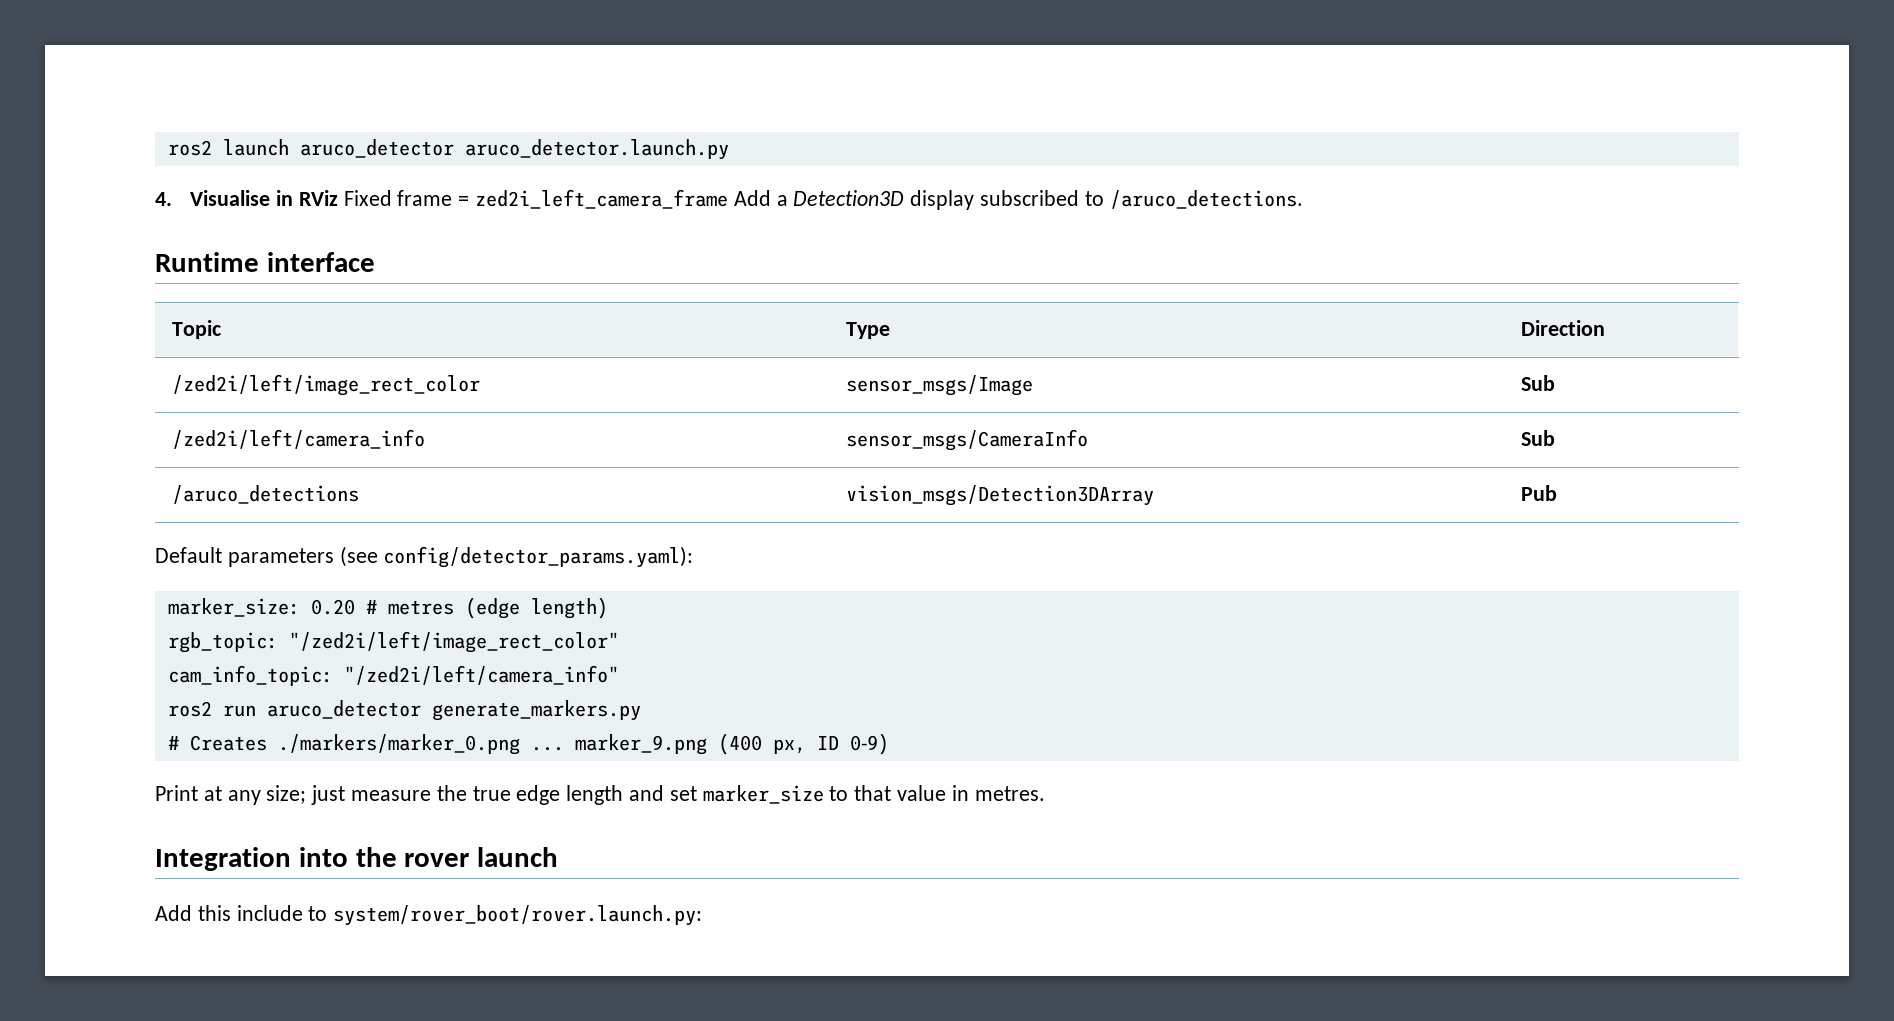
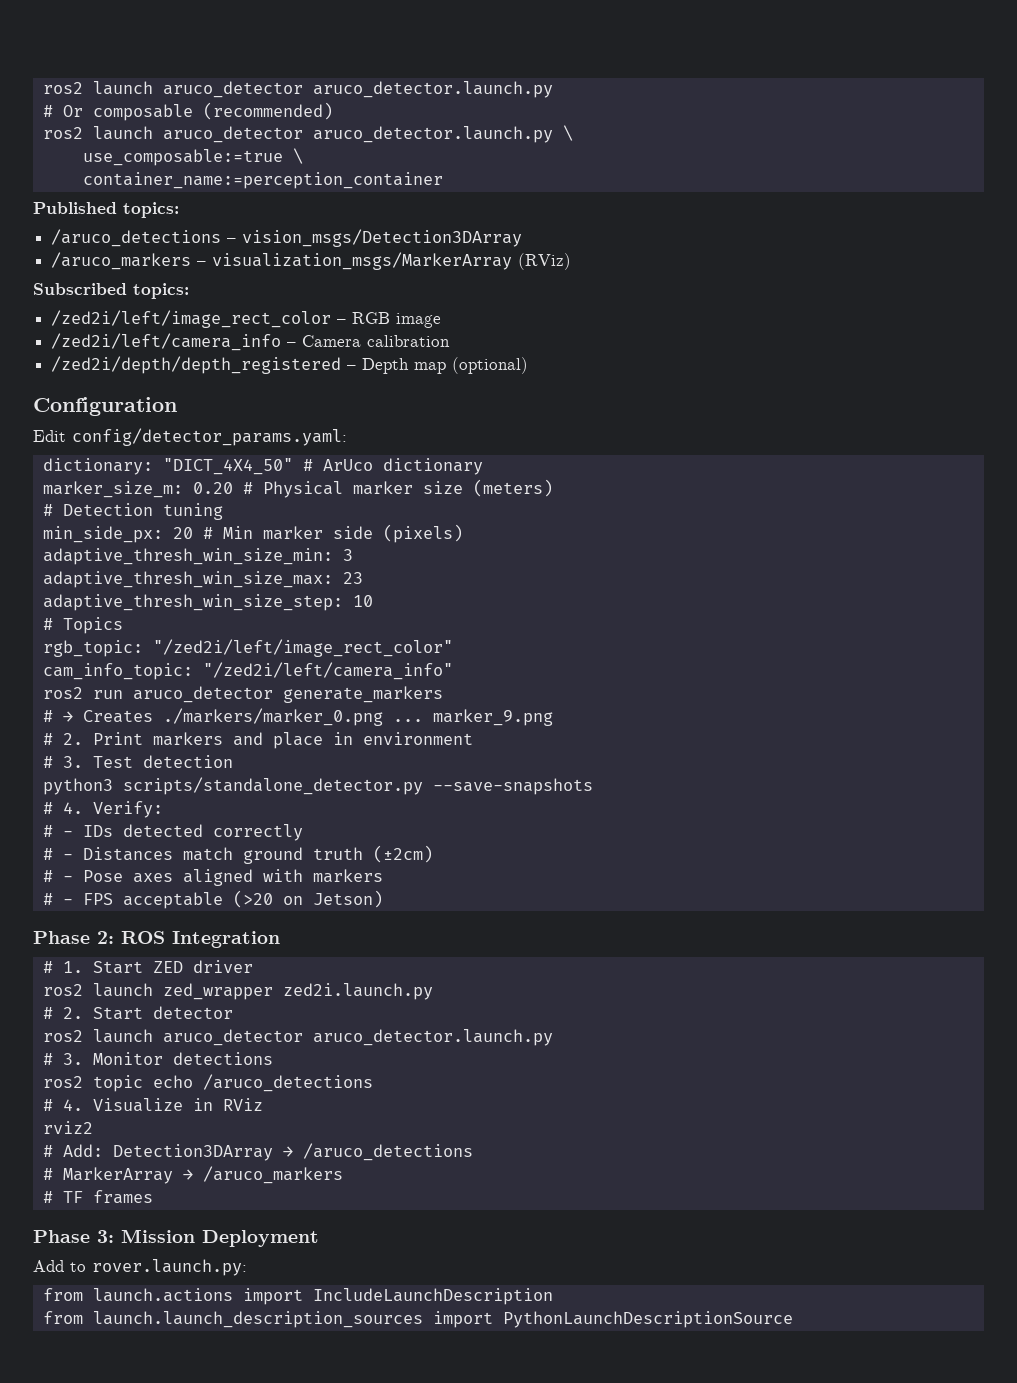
[167,139,729,160] [155,189,1303,210] [155,252,375,272] [171,320,221,339] [845,322,890,339] [1520,320,1605,336] [171,374,480,396] [845,375,1033,396] [1520,375,1555,391] [171,429,425,449] [845,429,1088,451] [1520,430,1555,446] [171,485,359,504] [845,485,1154,506] [1520,485,1557,501] [155,546,694,568] [167,597,608,619] ros2 launch aruco_detector aruco_detector.launch.py // 4. Visualise in RViz Fixed frame = zed2i_left_camera_frame Add a Detection3D display subscribed to /aruco_detections. // Runtime interface // Topic | Type | Direction // /zed2i/left/image_rect_color | sensor_msgs/Image | Sub // /zed2i/left/camera_info | sensor_msgs/CameraInfo | Sub // /aruco_detections | vision_msgs/Detection3DArray | Pub // Default parameters (see config/detector_params.yaml): // marker_size: 0.20 # metres (edge length) -> [42,81,553,98] [42,102,333,121] [42,125,573,143] [82,148,303,166] [82,172,443,189] [33,202,179,218] [51,229,523,247] [51,252,572,270] [33,283,189,299] [51,310,442,328] [51,333,451,351] [51,356,529,374] [33,397,177,416] [33,428,347,446] [42,458,483,475] [42,479,553,498] [42,503,223,520] [42,524,463,543] [42,548,353,565] [42,571,363,588] [42,594,373,611] [42,617,123,634] ros2 launch aruco_detector aruco_detector.launch.py // # Or composable (recommended) // ros2 launch aruco_detector aruco_detector.launch.py \ // use_composable:=true \ // container_name:=perception_container // Published topics: // /aruco_detections – vision_msgs/Detection3DArray // /aruco_markers – visualization_msgs/MarkerArray (RViz) // Subscribed topics: // /zed2i/left/image_rect_color – RGB image // /zed2i/left/camera_info – Camera calibration // /zed2i/depth/depth_registered – Depth map (optional) // Configuration // Edit config/detector_params.yaml: // dictionary: "DICT_4X4_50" # ArUco dictionary // marker_size_m: 0.20 # Physical marker size (meters) // # Detection tuning // min_side_px: 20 # Min marker side (pixels) // adaptive_thresh_win_size_min: 3 // adaptive_thresh_win_size_max: 23 // adaptive_thresh_win_size_step: 10 // # Topics
[431,700,641,721] [167,736,179,750] generate_markers.py // # -> [282,686,443,703] [42,710,73,722] generate_markers // # →
[717,733,889,755] [155,785,1045,805] [155,847,559,871] [155,905,703,926] (400 px, ID 0‑9) // Print at any size; just measure the true edge length and set marker_size to that value in metres. // Integration into the rover launch // Add this include to system/rover_boot/rover.launch.py: -> [42,732,473,749] [42,755,233,768] [42,777,593,795] [42,801,163,818] [42,824,303,841] [42,845,433,864] [42,869,383,886] [42,890,383,909] [33,931,280,948] [42,960,253,974] [42,983,433,1000] [42,1006,233,1020] [42,1029,553,1046] [42,1052,273,1065] [42,1074,373,1092] [42,1098,263,1112] [42,1121,93,1134] [42,1143,473,1161] [42,1166,343,1184] [42,1190,153,1204] [33,1229,319,1247] [33,1259,247,1276] [42,1288,553,1305] [42,1311,793,1328] // # 2. Print markers and place in environment // # 3. Test detection // python3 scripts/standalone_detector.py --save-snapshots // # 4. Verify: // # - IDs detected correctly // # - Distances match ground truth (±2cm) // # - Pose axes aligned with markers // # - FPS acceptable (>20 on Jetson) // Phase 2: ROS Integration // # 1. Start ZED driver // ros2 launch zed_wrapper zed2i.launch.py // # 2. Start detector // ros2 launch aruco_detector aruco_detector.launch.py // # 3. Monitor detections // ros2 topic echo /aruco_detections // # 4. Visualize in RViz // rviz2 // # Add: Detection3DArray → /aruco_detections // # MarkerArray → /aruco_markers // # TF frames // Phase 3: Mission Deployment // Add to rover.launch.py: // from launch.actions import IncludeLaunchDescription // from launch.launch_description_sources import PythonLaunchDescriptionSource

